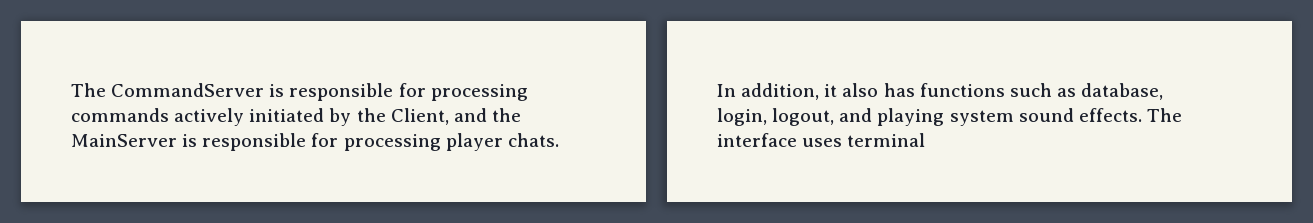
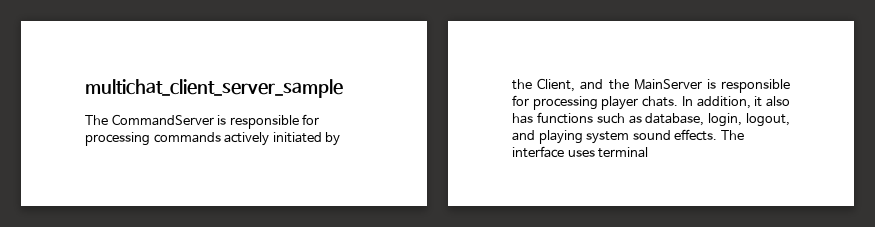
(71, 90) none -> [85,79,343,98] multichat_client_server_sample //

